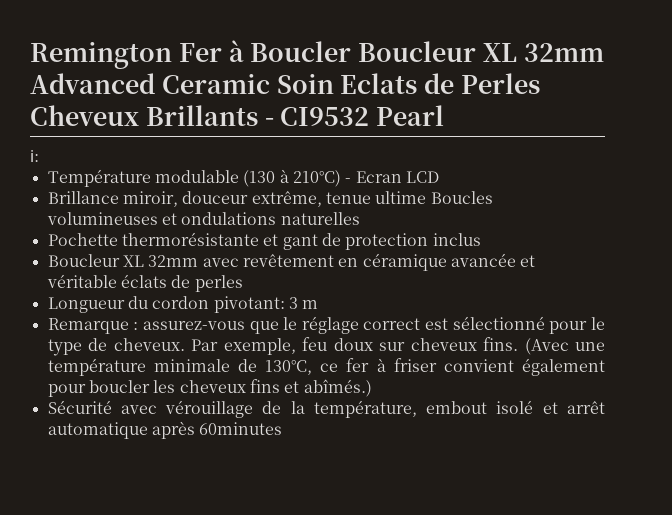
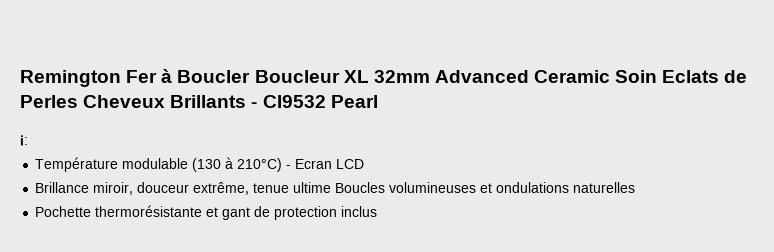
[47,253,536,271] [46,274,243,292] [47,296,319,313] [47,316,605,334] [47,337,605,356] [47,358,605,376] [47,379,372,397] [47,400,605,418] [47,421,283,439] // Boucleur XL 32mm avec revêtement en céramique avancée et véritable éclats de perles // Longueur du cordon pivotant: 3 m // Remarque : assurez-vous que le réglage correct est sélectionné pour le type de cheveux. Par exemple, feu doux sur cheveux fins. (Avec une température minimale de 130°C, ce fer à friser convient également pour boucler les cheveux fins et abîmés.) // Sécurité avec vérouillage de la température, embout isolé et arrêt automatique après 60minutes -> (378, 211) none

